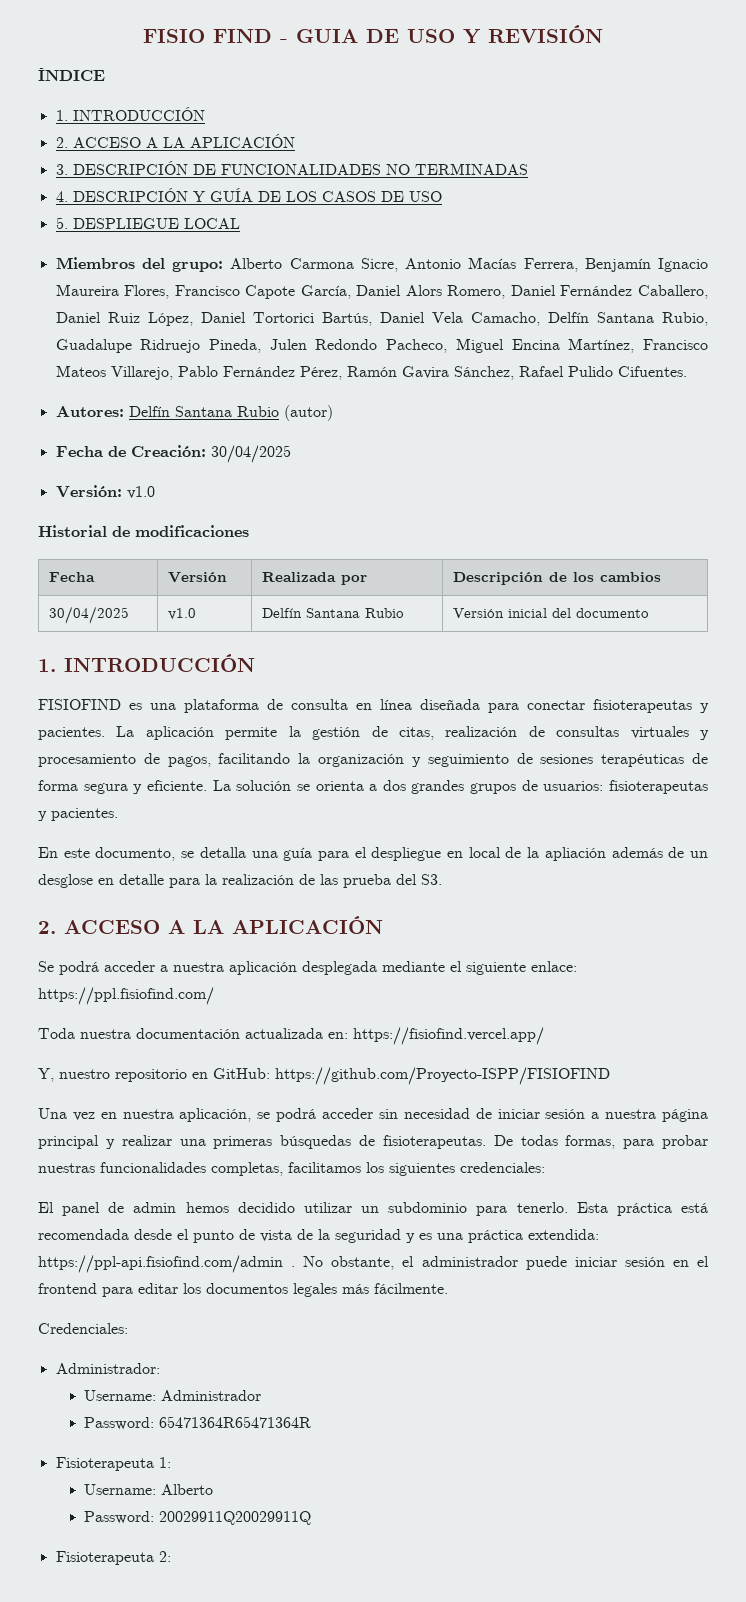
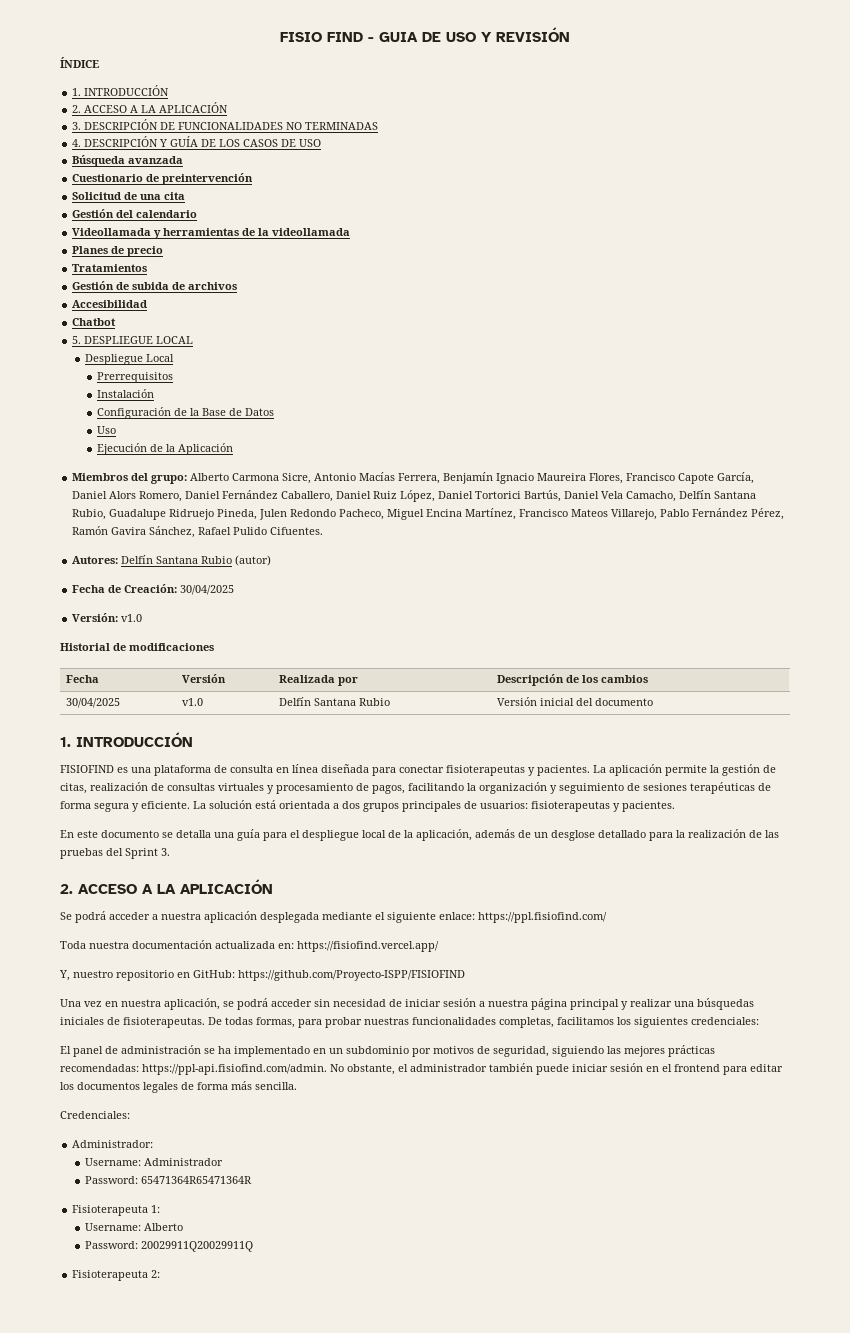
[55,217,240,229] 5. DESPLIEGUE LOCAL -> [72,155,184,167] [72,173,254,185] [72,192,186,200] [72,209,198,218] [72,228,351,239] [72,246,164,257] [72,264,148,272] [72,281,238,290] [72,300,148,308] [72,318,117,326] [72,336,194,344] [84,354,174,365] [97,372,174,383] [97,389,155,398] [97,407,275,419] [97,426,117,434] [97,443,234,455] Búsqueda avanzada // Cuestionario de preintervención // Solicitud de una cita // Gestión del calendario // Videollamada y herramientas de la videollamada // Planes de precio // Tratamientos // Gestión de subida de archivos // Accesibilidad // Chatbot // 5. DESPLIEGUE LOCAL // Despliegue Local // Prerrequisitos // Instalación // Configuración de la Base de Datos // Uso // Ejecución de la Aplicación
[296,780,517,794] se orienta a dos grandes grupos -> [255,800,461,812] está orientada a dos grupos principales
[95,847,176,861] documento, -> [101,830,159,838] documento
[447,851,464,858] en -> (359, 835) none
[544,847,606,861] apliación -> [416,829,472,841] aplicación,
[98,874,164,885] en detalle -> [598,830,646,838] detallado
[343,874,442,888] prueba del S3. -> [60,848,170,859] pruebas del Sprint 3.
[213,1135,352,1149] primeras búsquedas -> [697,998,754,1010] [60,1017,104,1025] búsquedas iniciales
[133,1202,708,1216] [38,1229,599,1243] [38,1255,296,1273] admin hemos decidido utilizar un subdominio para tenerlo. Esta práctica está recomendada desde el punto de vista de la seguridad y es una práctica extendida: https://ppl-api.fisiofind.com/admin . -> [121,1045,715,1057] [60,1064,327,1075] administración se ha implementado en un subdominio por motivos de seguridad, siguiendo las mejores prácticas recomendadas: https://ppl-api.fisiofind.com/admin.
(518, 1261) none -> [489,1063,533,1072] también
[342,1283,448,1294] más fácilmente. -> [181,1081,297,1090] de forma más sencilla.

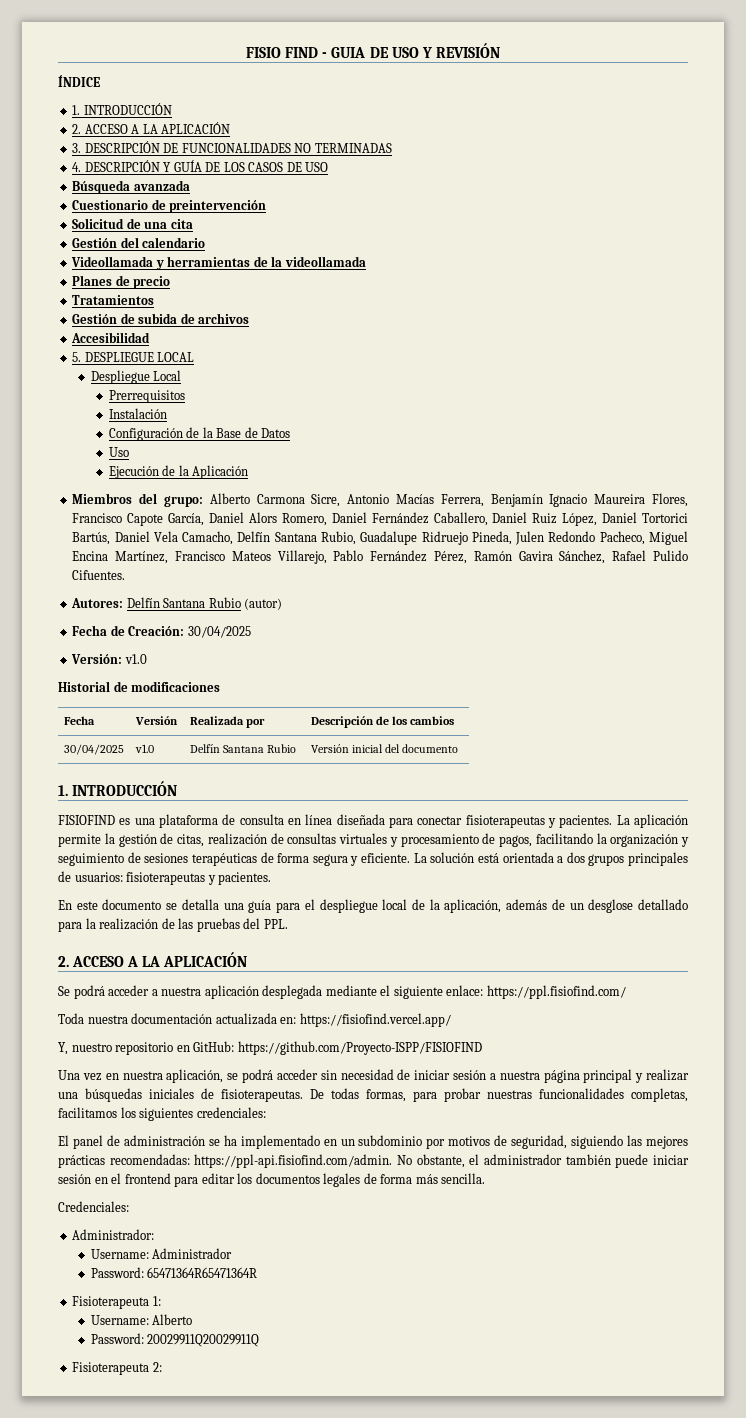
[72,318,117,326] // Chatbot -> (151, 337) none
[125,848,170,859] Sprint 3. -> [263,919,288,929] PPL.

